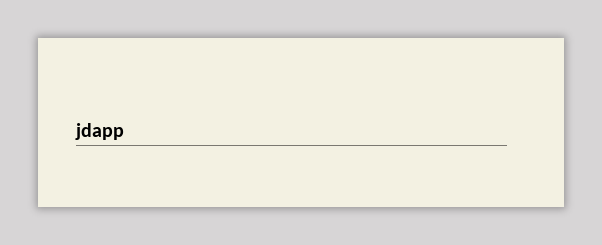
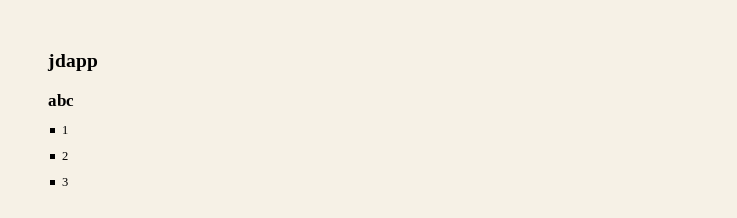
(124, 131) none -> [48,94,74,106] [61,126,68,134] [61,152,68,160] [61,178,68,186] // abc // 1 // 2 // 3

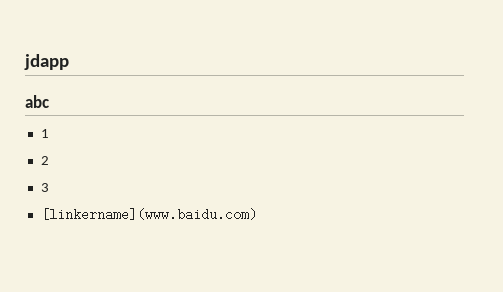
(68, 182) none -> [40,208,257,221] // [linkername](www.baidu.com)

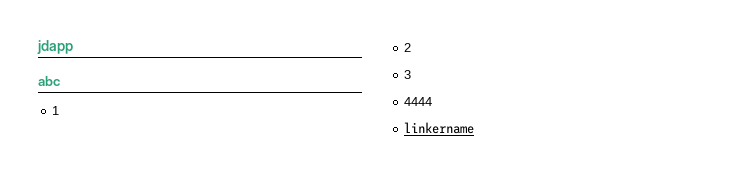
[40,208,257,221] [linkername](www.baidu.com) -> [404,97,433,106] [404,122,475,134] 4444 // linkername

